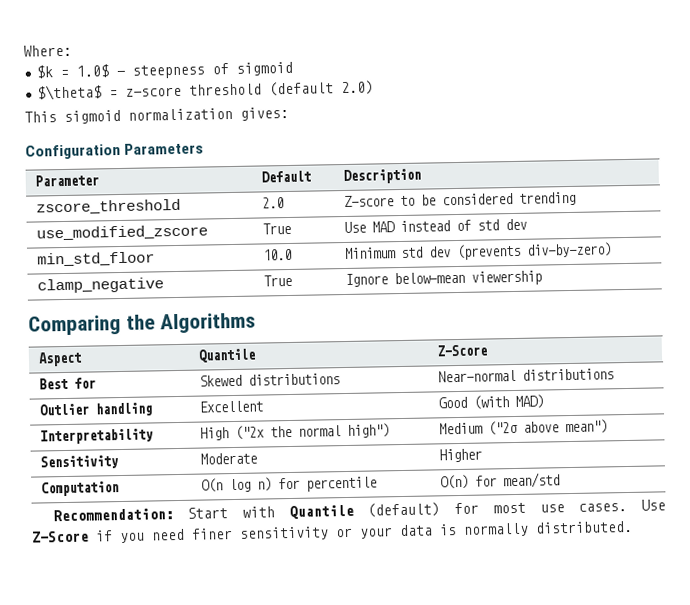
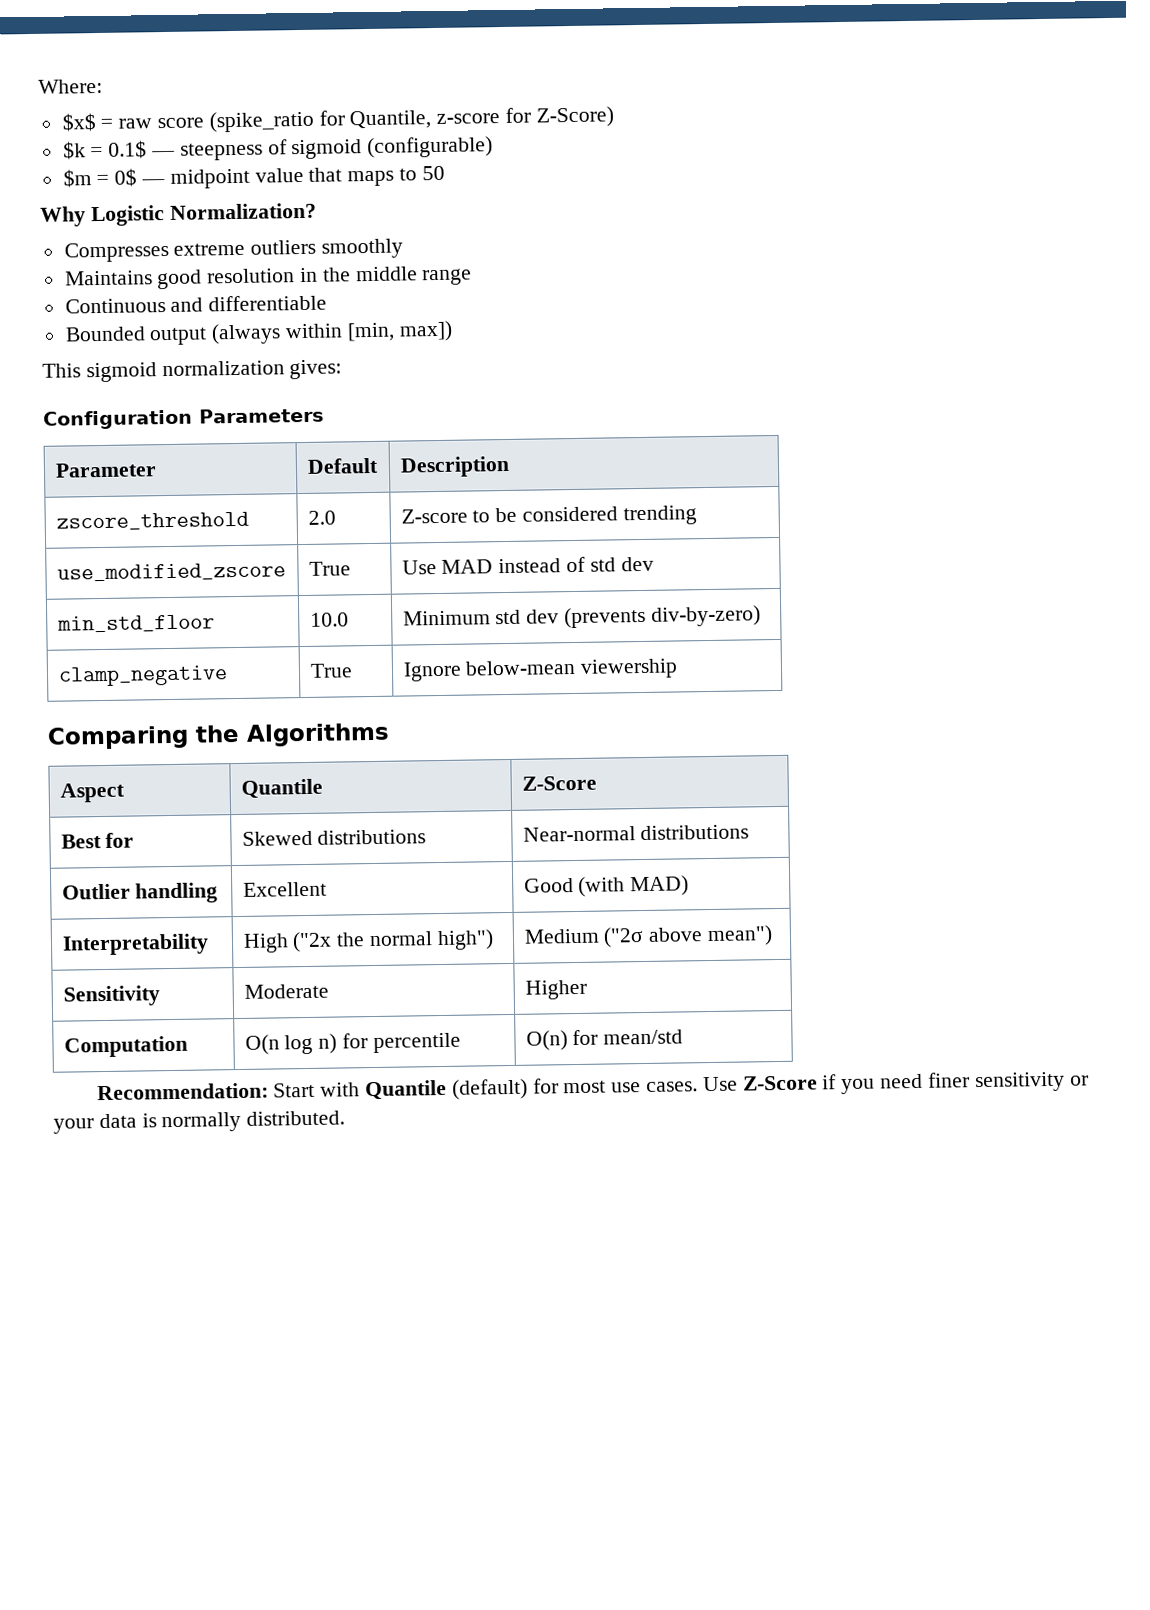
(72, 50) none -> [61,106,614,133] // $x$ = raw score (spike_ratio for Quantile, z-score for Z-Score)
[76,64,110,78] 1.0$ -> [108,140,148,159] 0.1$
[37,80,375,101] // $\theta$ = z-score threshold (default 2.0) -> [367,136,494,159] [62,165,445,189] [40,202,317,227] [63,238,404,263] [64,266,473,290] [64,294,328,314] [64,320,453,346] (configurable) // $m = 0$ — midpoint value that maps to 50 // Why Logistic Normalization? // Compresses extreme outliers smoothly // Maintains good resolution in the middle range // Continuous and differentiable // Bounded output (always within [min, max])

